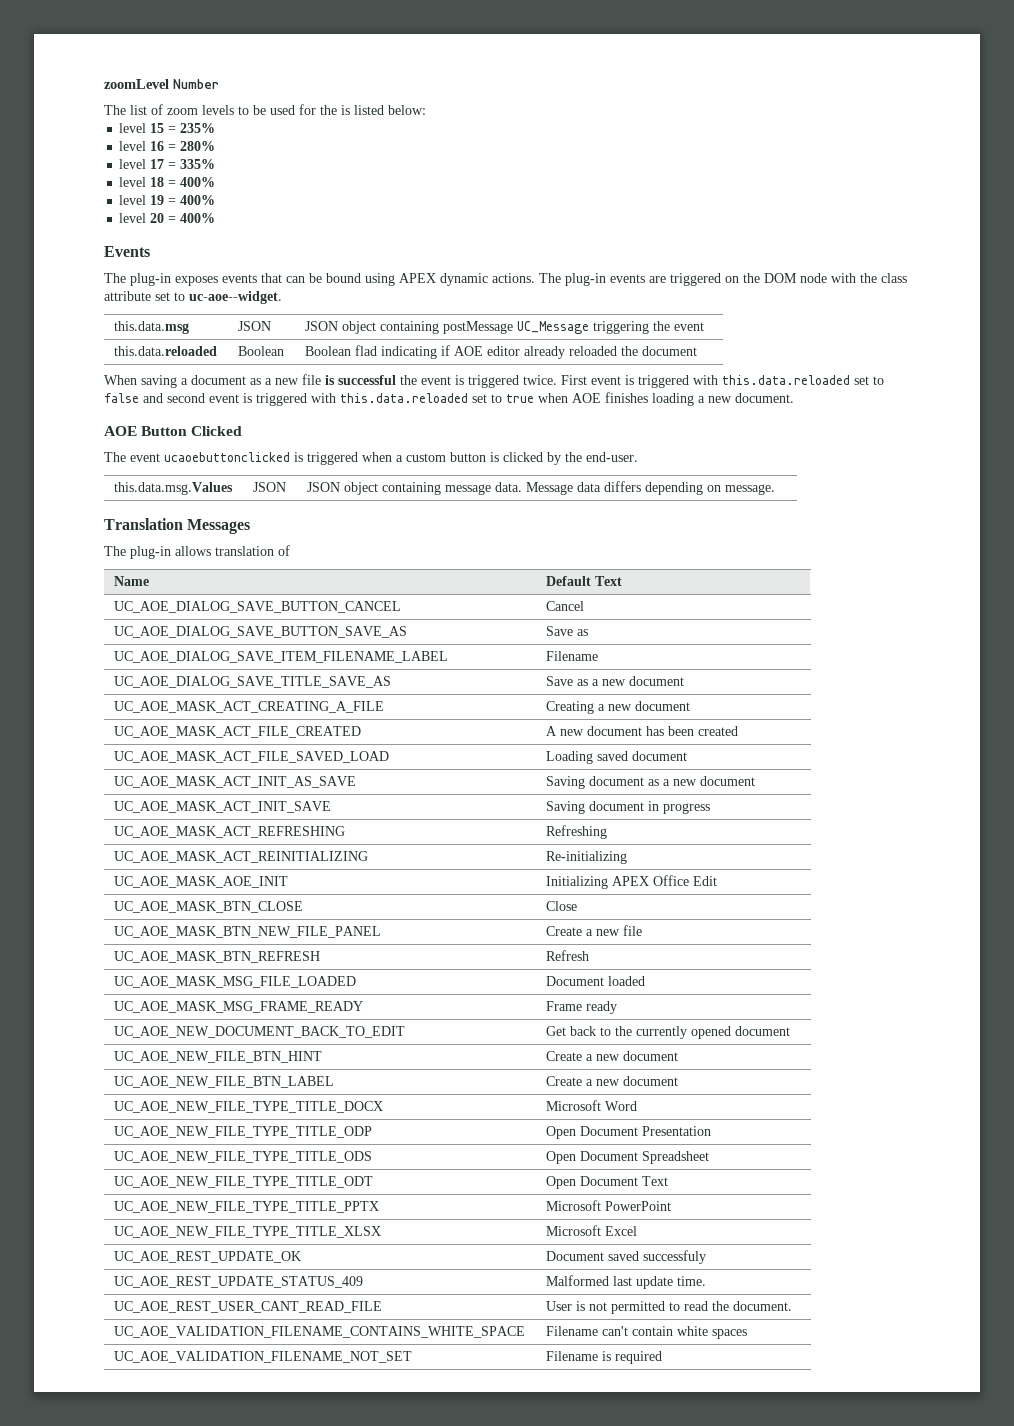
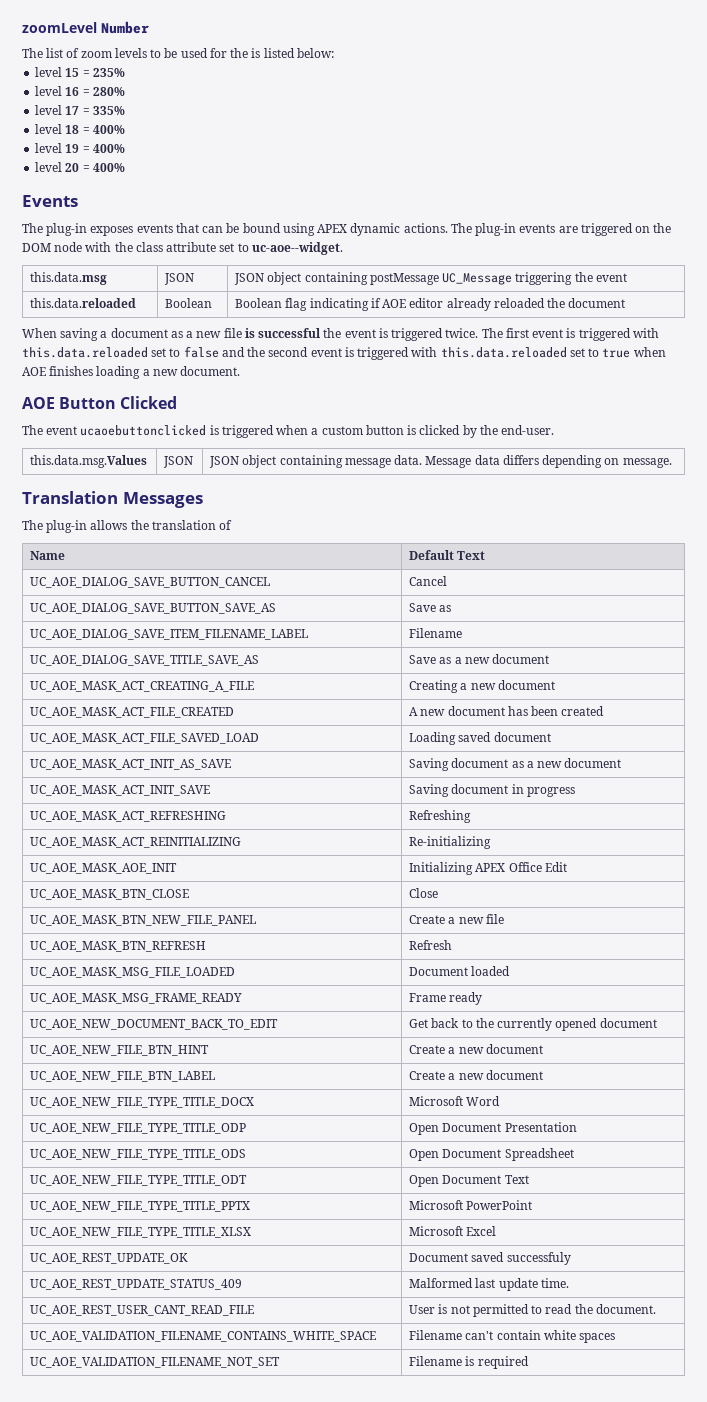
[355,345,378,356] flad -> [285,298,308,311] flag
[561,375,587,385] First -> [481,328,529,338] The first
(163, 398) none -> [247,347,266,357] the
(211, 551) none -> [130,520,149,530] the

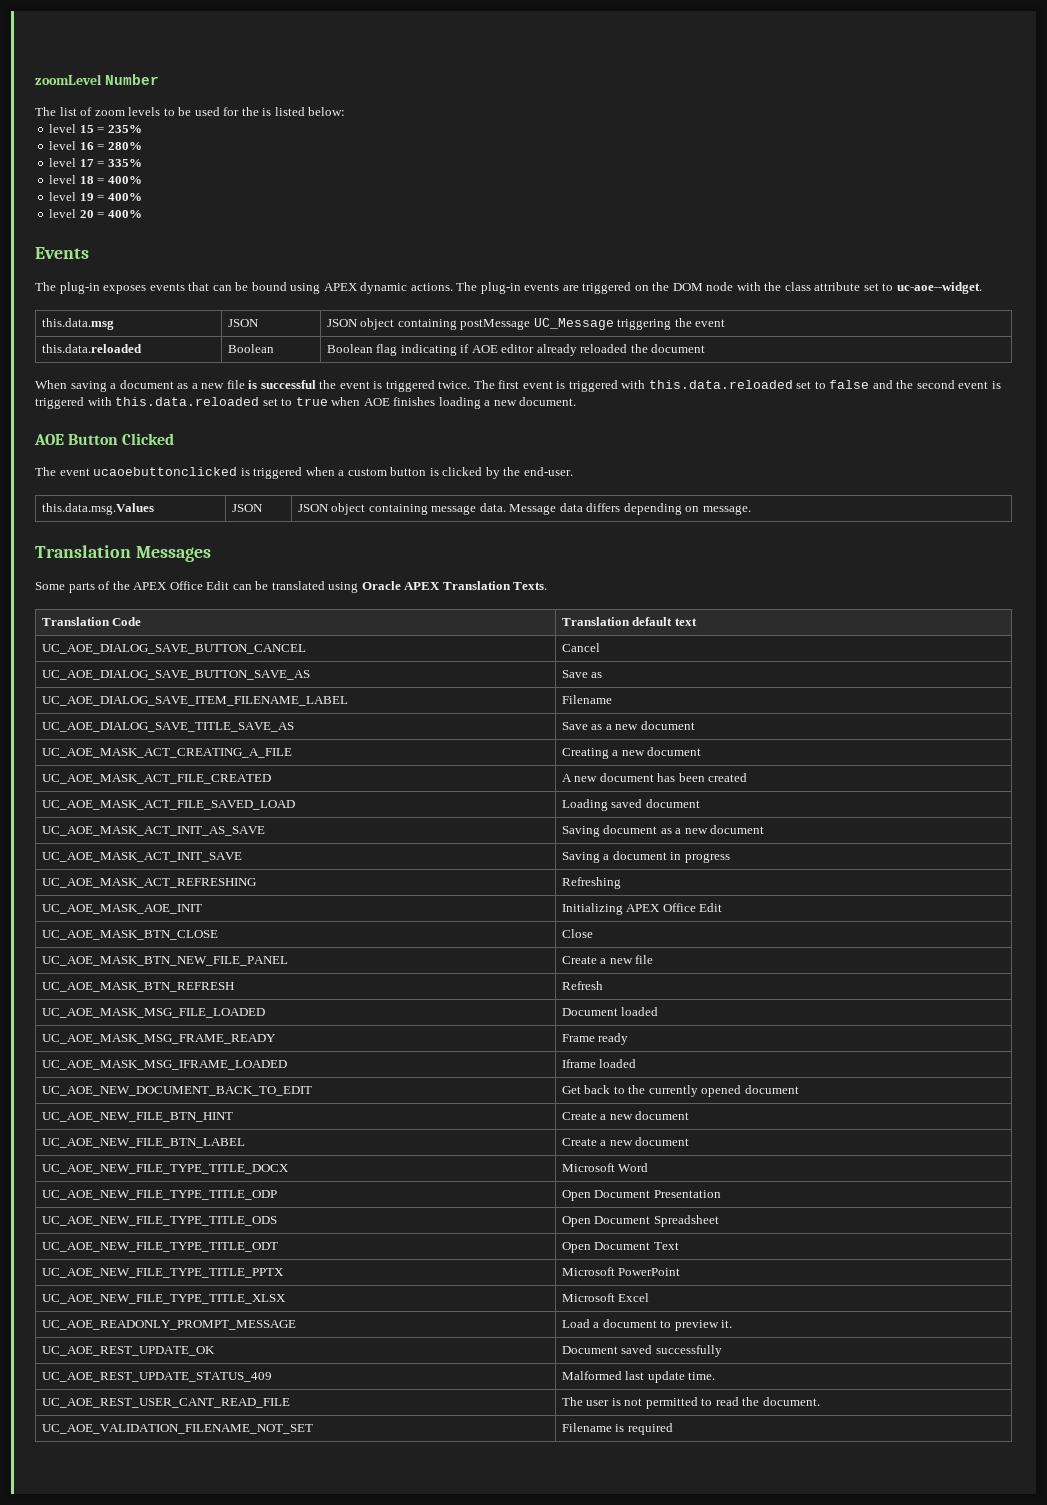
[22,520,233,533] [30,551,66,560] [409,550,486,560] The plug-in allows the translation of // Name | Default Text -> [35,581,548,593] [41,617,142,626] [561,617,697,626] Some parts of the APEX Office Edit can be translated using Oracle APEX Translation Texts. // Translation Code | Translation default text
(450, 790) none -> [603,854,610,860] a
[30,837,242,848] [409,836,492,849] // UC_AOE_MASK_ACT_REINITIALIZING | Re-initializing -> (621, 883) none
(483, 998) none -> [41,1060,287,1070] [561,1059,637,1068] // UC_AOE_MASK_MSG_IFRAME_LOADED | Iframe loaded
(497, 1231) none -> [41,1320,296,1330] [561,1319,733,1331] // UC_AOE_READONLY_PROMPT_MESSAGE | Load a document to preview it.
[506,1252,571,1265] successfuly -> [655,1345,722,1357] successfully
[409,1305,436,1314] User -> [561,1397,610,1406] The user
[30,1331,377,1342] [409,1330,616,1343] // UC_AOE_VALIDATION_FILENAME_CONTAINS_WHITE_SPACE | Filename can't contain white spaces -> (820, 1401) none

